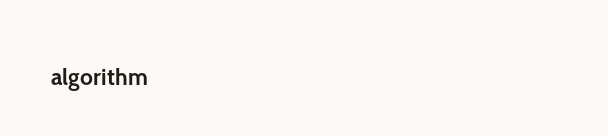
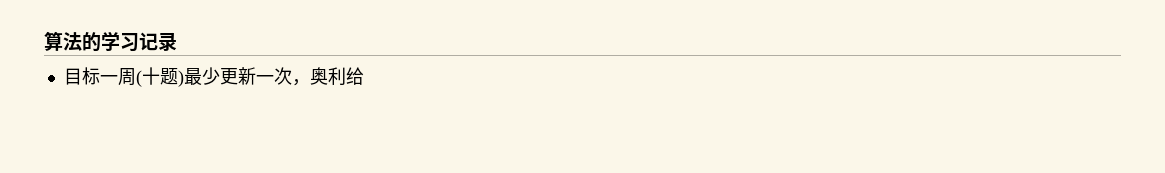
[51,68,148,91] algorithm -> [44,31,177,52] [63,67,364,87] 算法的学习记录 // 目标一周(十题)最少更新一次，奥利给

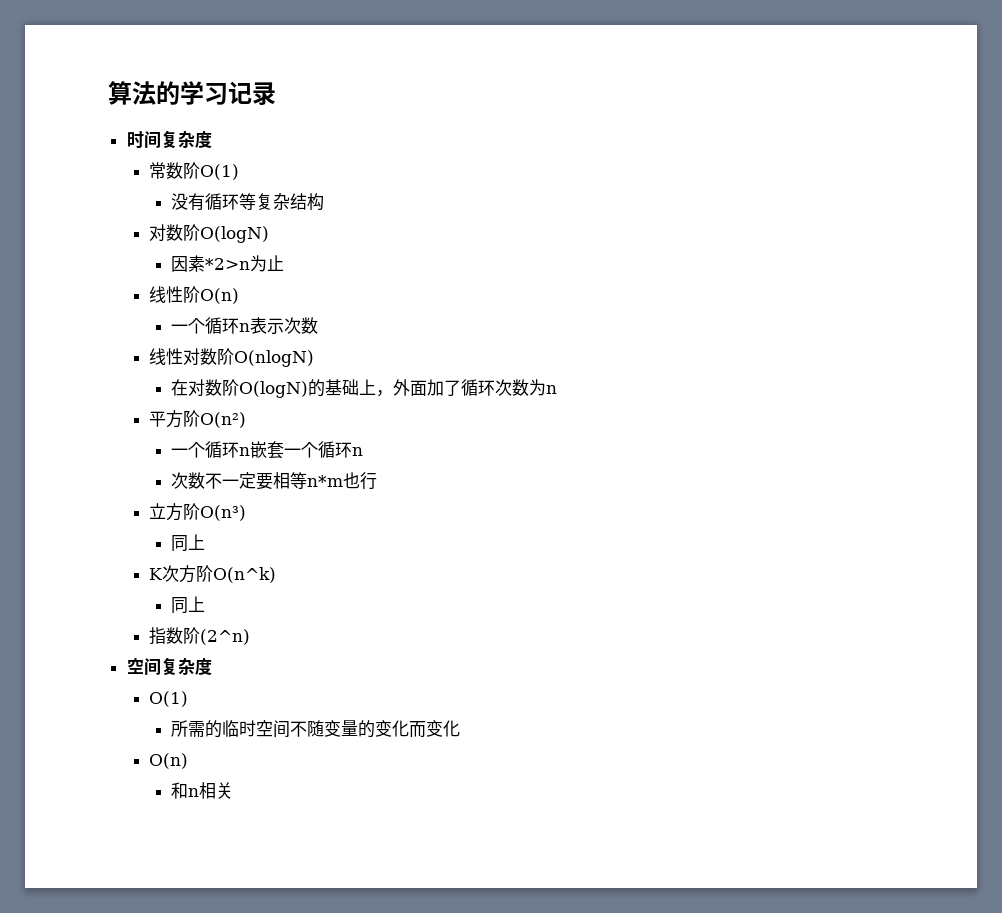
[63,67,364,87] 目标一周(十题)最少更新一次，奥利给 -> [126,130,212,149] [148,162,239,180] [171,193,325,211] [148,224,269,243] [171,255,285,272] [148,286,239,304] [171,317,319,334] [148,348,314,367] [171,379,558,398] [148,410,246,428] [171,441,364,459] [171,472,378,490] [148,503,246,521] [171,534,206,552] [148,565,276,583] [171,596,206,614] [148,627,250,645] [126,657,212,676] [148,691,188,707] [171,720,461,738] [148,753,188,769] [171,782,234,799] 时间复杂度 // 常数阶O(1) // 没有循环等复杂结构 // 对数阶O(logN) // 因素*2>n为止 // 线性阶O(n) // 一个循环n表示次数 // 线性对数阶O(nlogN) // 在对数阶O(logN)的基础上，外面加了循环次数为n // 平方阶O(n²) // 一个循环n嵌套一个循环n // 次数不一定要相等n*m也行 // 立方阶O(n³) // 同上 // K次方阶O(n^k) // 同上 // 指数阶(2^n) // 空间复杂度 // O(1) // 所需的临时空间不随变量的变化而变化 // O(n) // 和n相关

